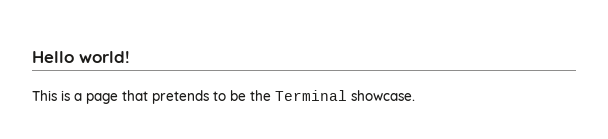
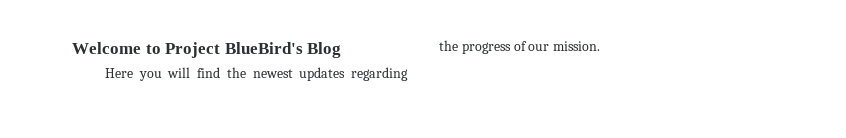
[32,51,130,63] [32,90,415,104] Hello world! // This is a page that pretends to be the Terminal showcase. -> [72,42,342,58] [104,67,408,81] [439,40,601,54] Welcome to Project BlueBird's Blog // Here you will find the newest updates regarding the progress of our mission.

